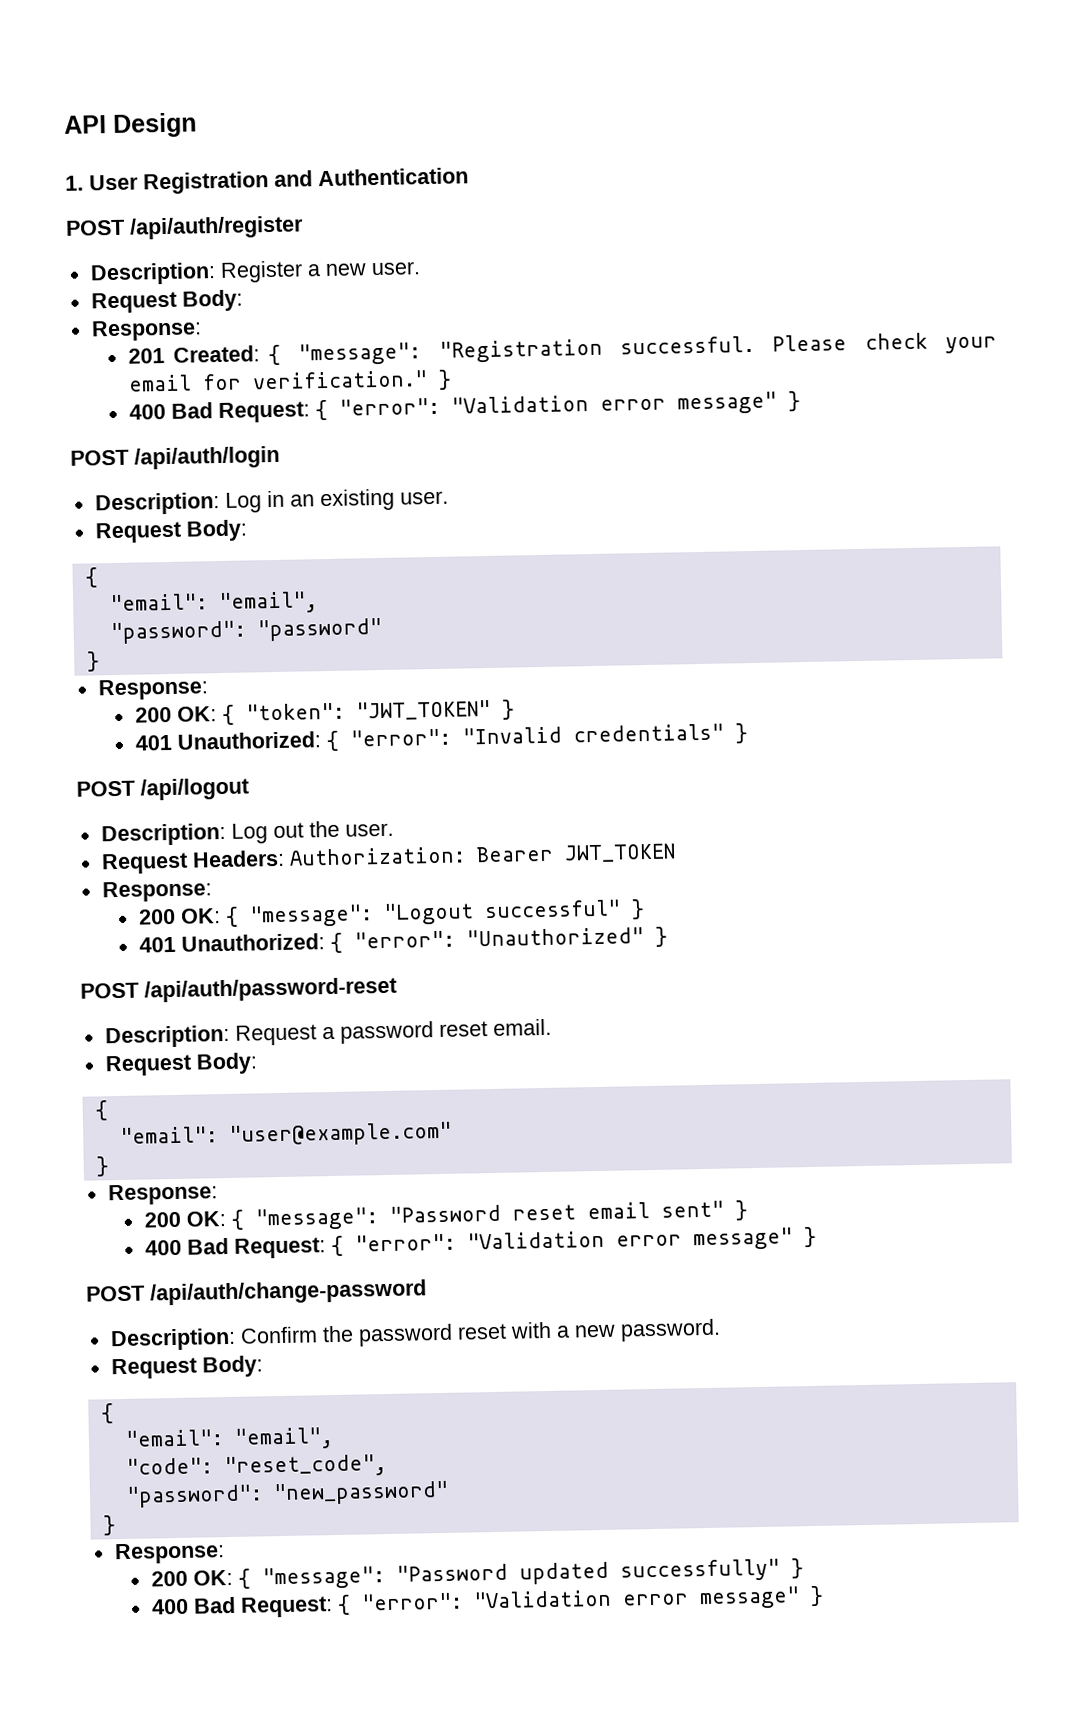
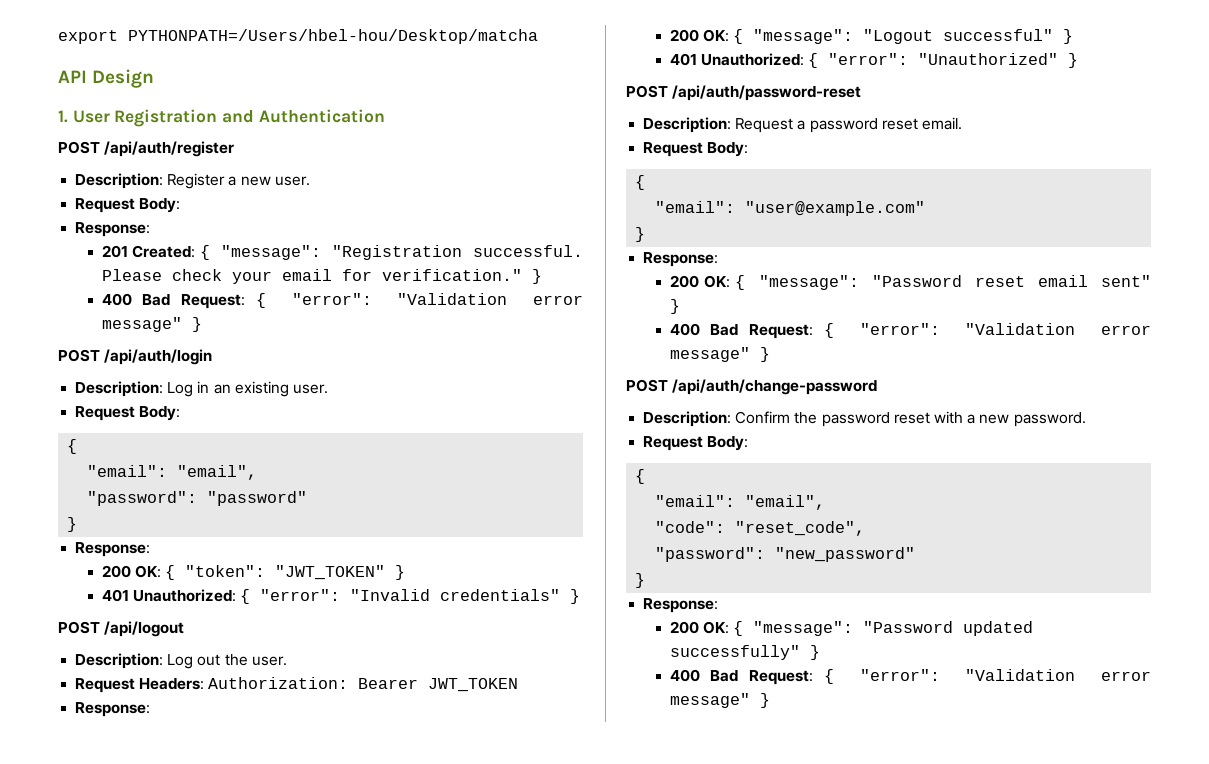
(63, 124) none -> [58,29,538,44] export PYTHONPATH=/Users/hbel-hou/Desktop/matcha //

